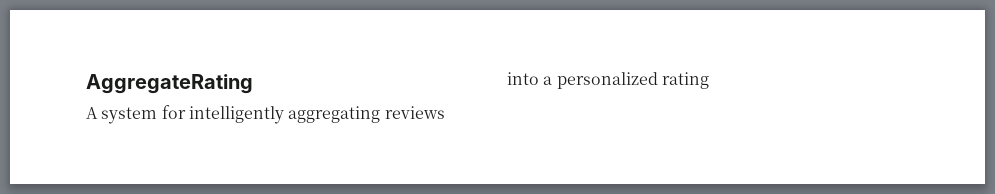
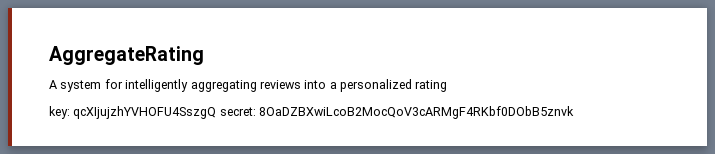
(709, 80) none -> [49,106,575,119] // key: qcXIjujzhYVHOFU4SszgQ secret: 8OaDZBXwiLcoB2MocQoV3cARMgF4RKbf0DObB5znvk

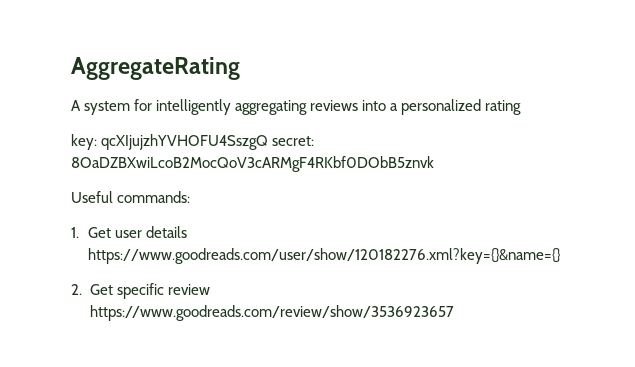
(575, 112) none -> [71,191,191,203] [71,226,188,238] [87,248,561,264] [71,283,210,299] [89,305,455,321] // Useful commands: // 1. Get user details https://www.goodreads.com/user/show/120182276.xml?key={}&name={} // 2. Get specific review https://www.goodreads.com/review/show/3536923657

